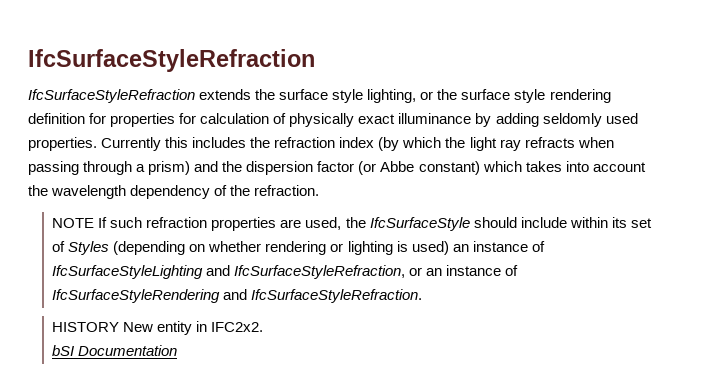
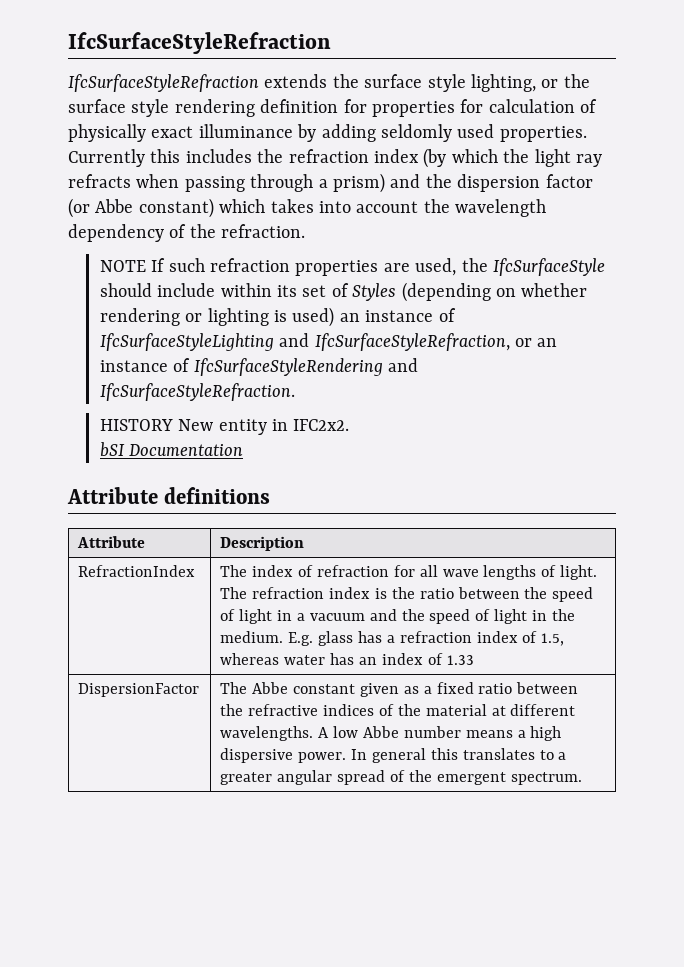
(178, 350) none -> [67,487,271,504] [77,536,146,548] [220,536,305,551] [78,565,196,577] [220,565,598,580] [220,587,594,602] [220,609,575,624] [220,631,565,646] [220,653,474,665] [78,683,200,697] [220,682,579,697] [220,704,576,716] [220,726,562,741] [220,748,567,763] [220,770,582,785] // Attribute definitions // Attribute | Description // RefractionIndex | The index of refraction for all wave lengths of light. The refraction index is the ratio between the speed of light in a vacuum and the speed of light in the medium. E.g. glass has a refraction index of 1.5, whereas water has an index of 1.33 // DispersionFactor | The Abbe constant given as a fixed ratio between the refractive indices of the material at different wavelengths. A low Abbe number means a high dispersive power. In general this translates to a greater angular spread of the emergent spectrum.

